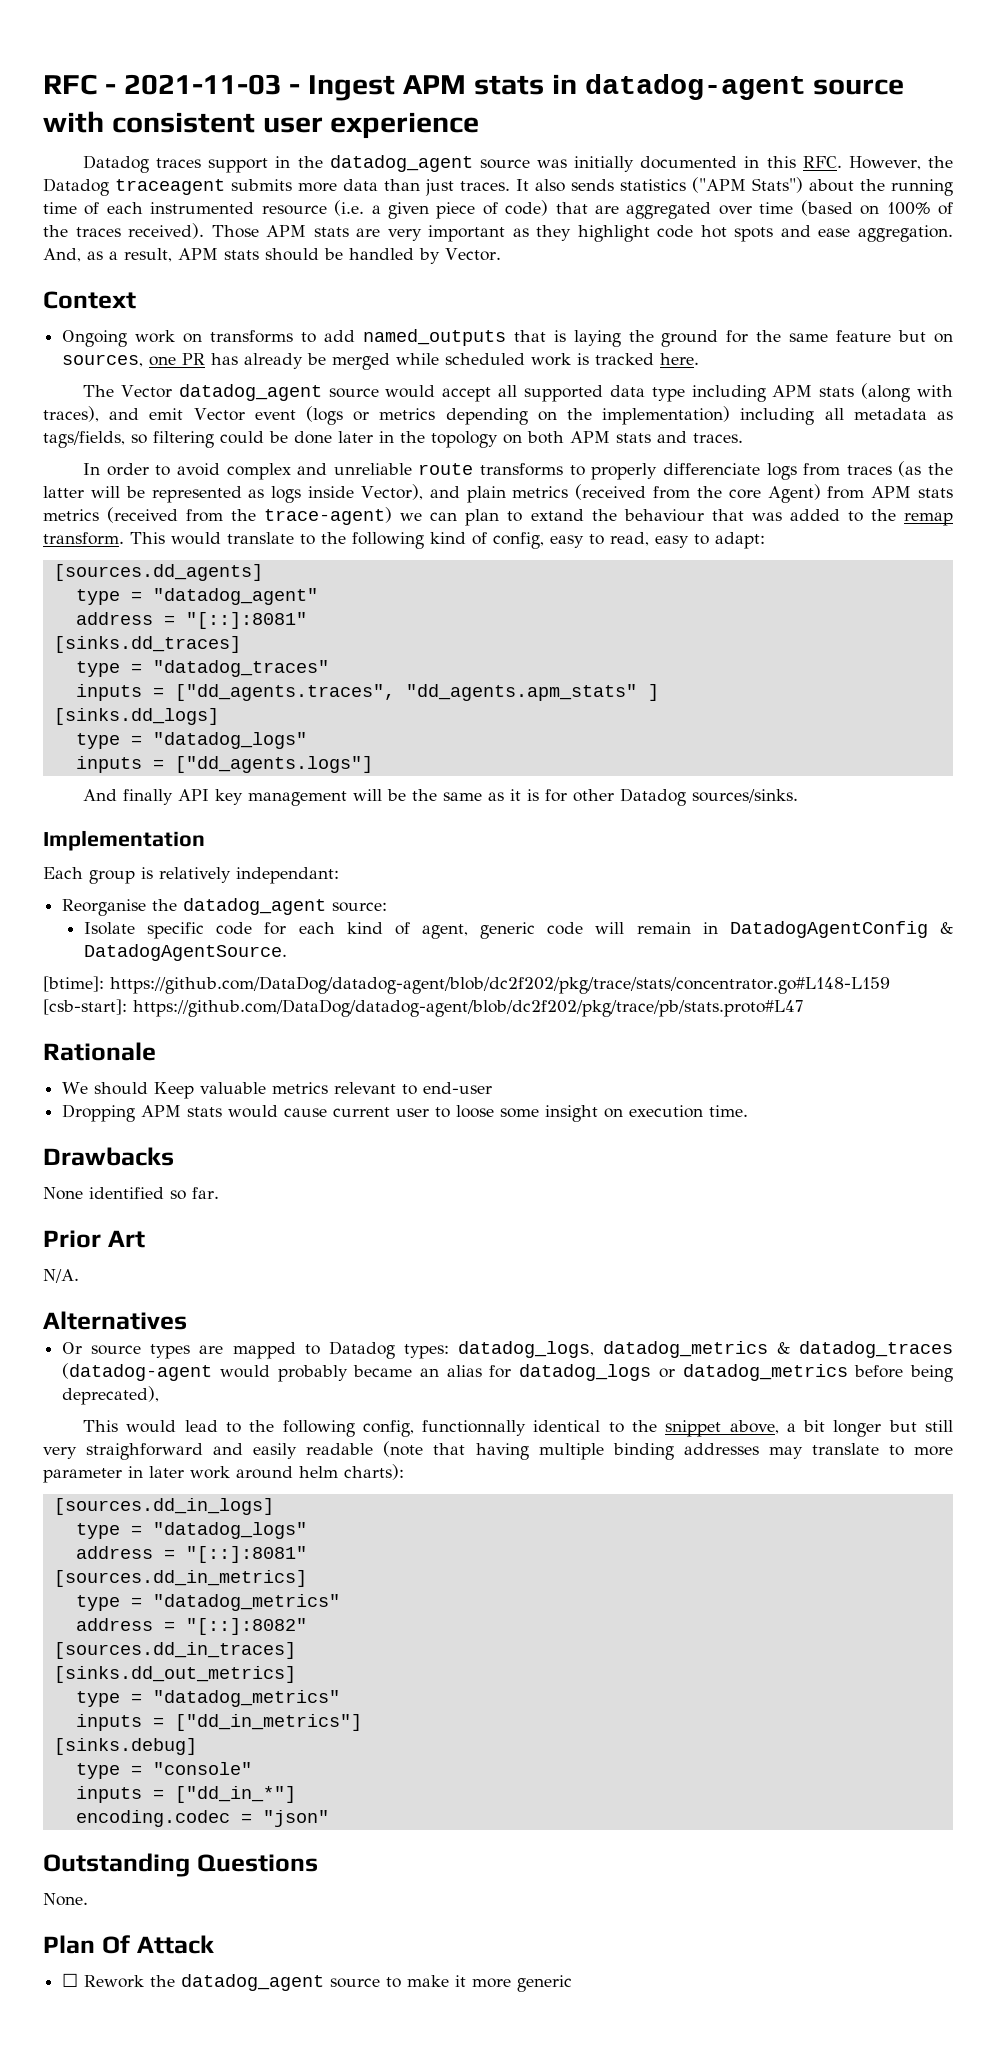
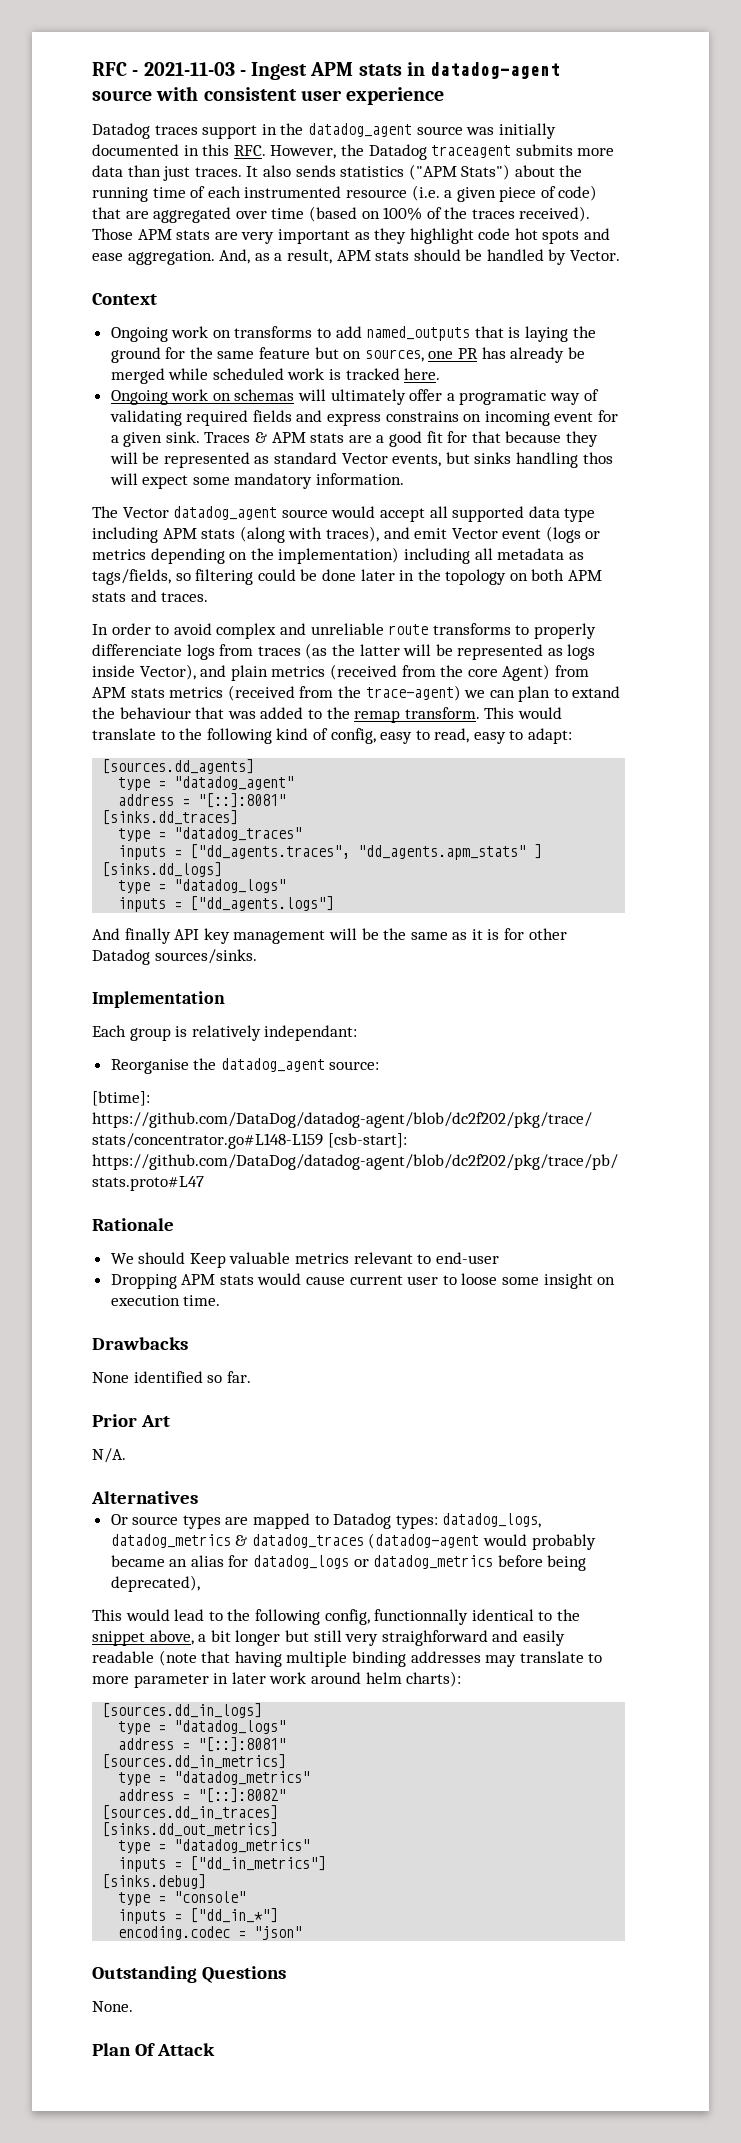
(700, 359) none -> [110,389,599,405] [109,410,619,426] [110,431,598,447] [109,452,613,468] [109,473,405,489] // Ongoing work on schemas will ultimately offer a programatic way of validating required fields and express constrains on incoming event for a given sink. Traces & APM stats are a good fit for that because they will be represented as standard Vector events, but sinks handling thos will expect some mandatory information.
[83,921,954,939] [83,944,287,961] // Isolate specific code for each kind of agent, generic code will remain in DatadogAgentConfig & DatadogAgentSource. -> (380, 1065) none
[62,1973,573,1992] // ☐ Rework the datadog_agent source to make it more generic -> (215, 2049) none

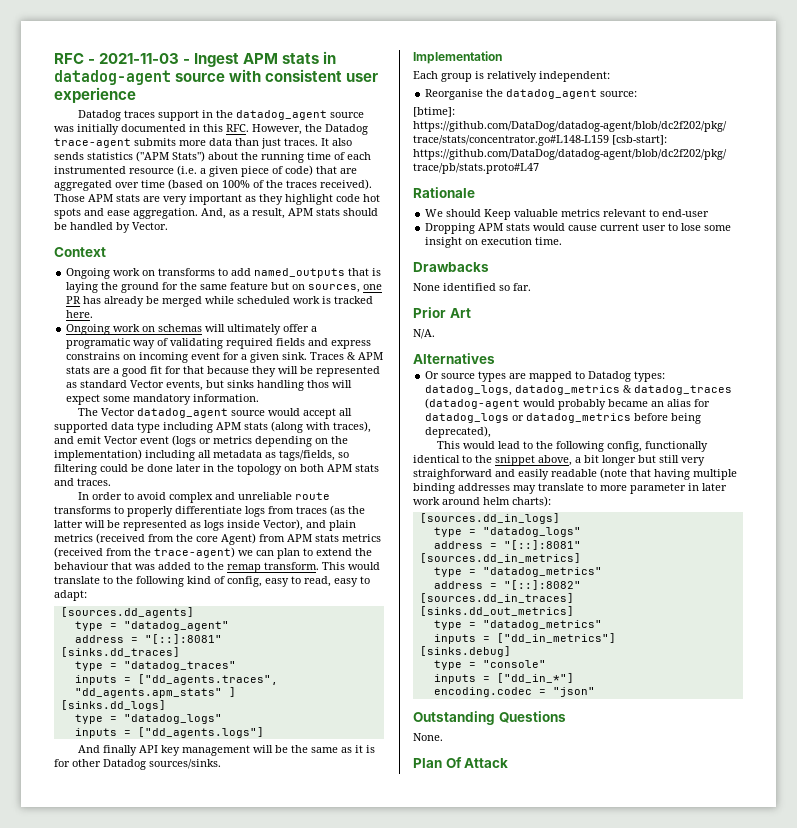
[431,145,512,158] traceagent -> [54,138,131,148] trace-agent
[92,644,182,656] differenciate -> [175,506,242,514] differentiate
[572,686,621,698] extand -> [316,548,352,556] extend
[264,1025,358,1041] independant: -> [539,71,610,82] independent:
[461,1273,498,1285] loose -> [681,223,702,231] lose
[374,1609,469,1625] functionnally -> [645,441,709,452] functionally

